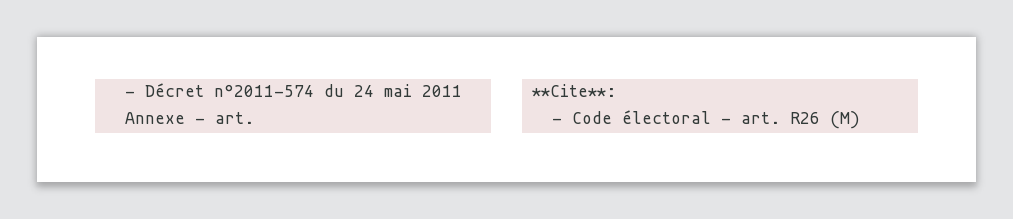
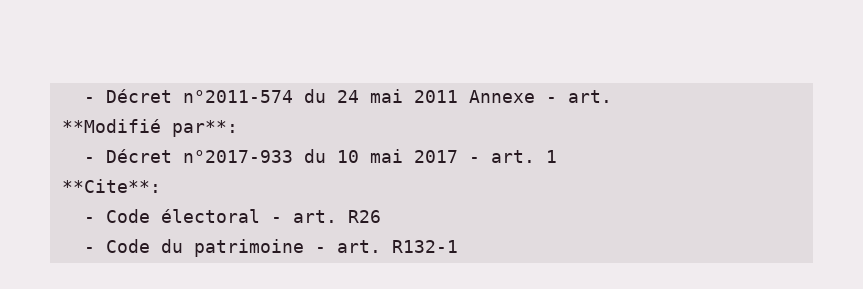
(254, 118) none -> [62,119,238,137] [84,149,557,163] // **Modifié par**: // - Décret n°2017-933 du 10 mai 2017 - art. 1
[829,111,860,129] (M) -> [84,239,458,257] // - Code du patrimoine - art. R132-1

